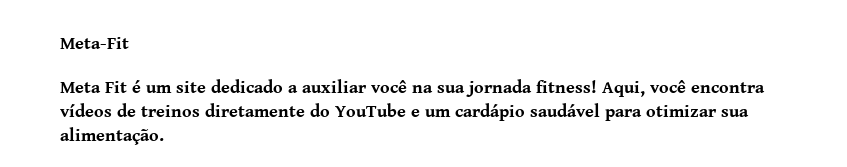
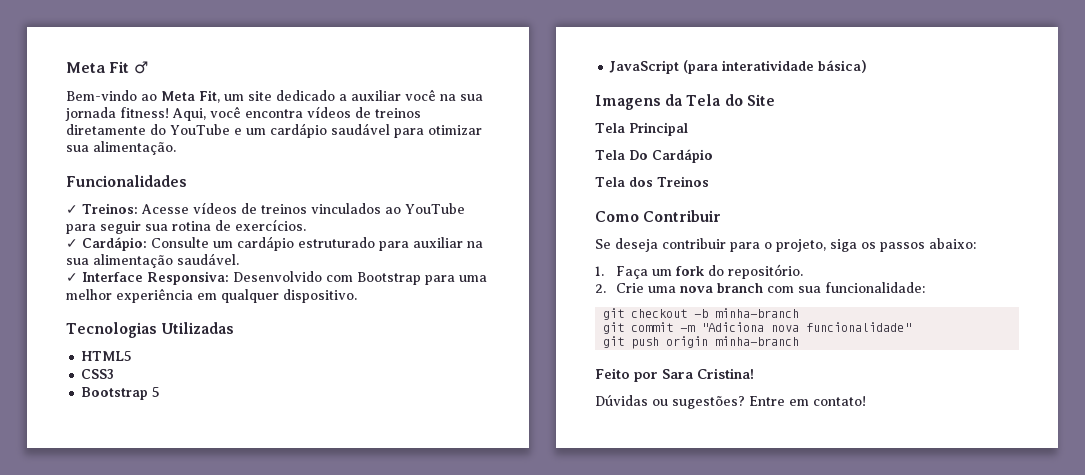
[60,37,129,49] Meta-Fit // -> (66, 67) none
[132,80,141,93] é -> [133,61,148,74] [66,90,220,103] ♂ // Bem-vindo ao Meta Fit,
(164, 136) none -> [66,175,187,187] [66,202,465,214] [66,219,306,234] [66,236,483,251] [66,253,239,268] [66,271,487,285] [66,288,357,303] [66,322,235,338] [81,351,133,361] [81,369,115,379] [81,387,161,400] [609,60,868,74] [595,94,775,110] [595,122,688,136] [595,149,713,163] [595,176,709,187] [595,210,722,222] [595,238,976,252] [595,264,803,279] [595,282,925,293] [603,308,800,320] [603,322,912,334] [603,336,800,349] [595,368,754,382] [595,395,866,409] // Funcionalidades // ✓ Treinos: Acesse vídeos de treinos vinculados ao YouTube para seguir sua rotina de exercícios. // ✓ Cardápio: Consulte um cardápio estruturado para auxiliar na sua alimentação saudável. // ✓ Interface Responsiva: Desenvolvido com Bootstrap para uma melhor experiência em qualquer dispositivo. // Tecnologias Utilizadas // HTML5 // CSS3 // Bootstrap 5 // JavaScript (para interatividade básica) // Imagens da Tela do Site // Tela Principal // Tela Do Cardápio // Tela dos Treinos // Como Contribuir // Se deseja contribuir para o projeto, siga os passos abaixo: // 1. Faça um fork do repositório. // 2. Crie uma nova branch com sua funcionalidade: // git checkout -b minha-branch // git commit -m "Adiciona nova funcionalidade" // git push origin minha-branch // Feito por Sara Cristina! // Dúvidas ou sugestões? Entre em contato!

